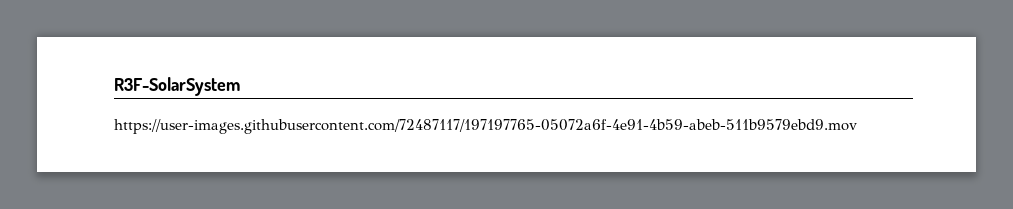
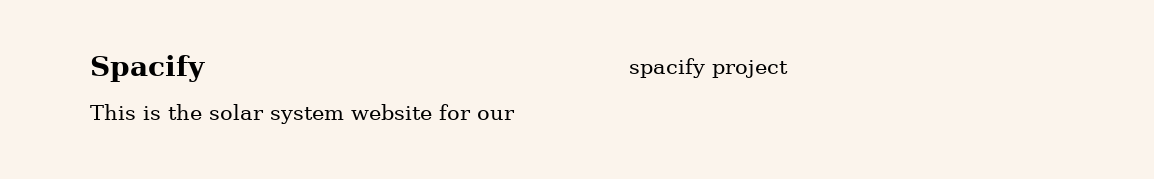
[114,77,240,96] [114,119,857,134] R3F-SolarSystem // https://user-images.githubusercontent.com/72487117/197197765-05072a6f-4e91-4b59-abeb-511b9579ebd9.mov -> [90,55,205,82] [90,104,515,124] [629,58,788,78] Spacify // This is the solar system website for our spacify project

